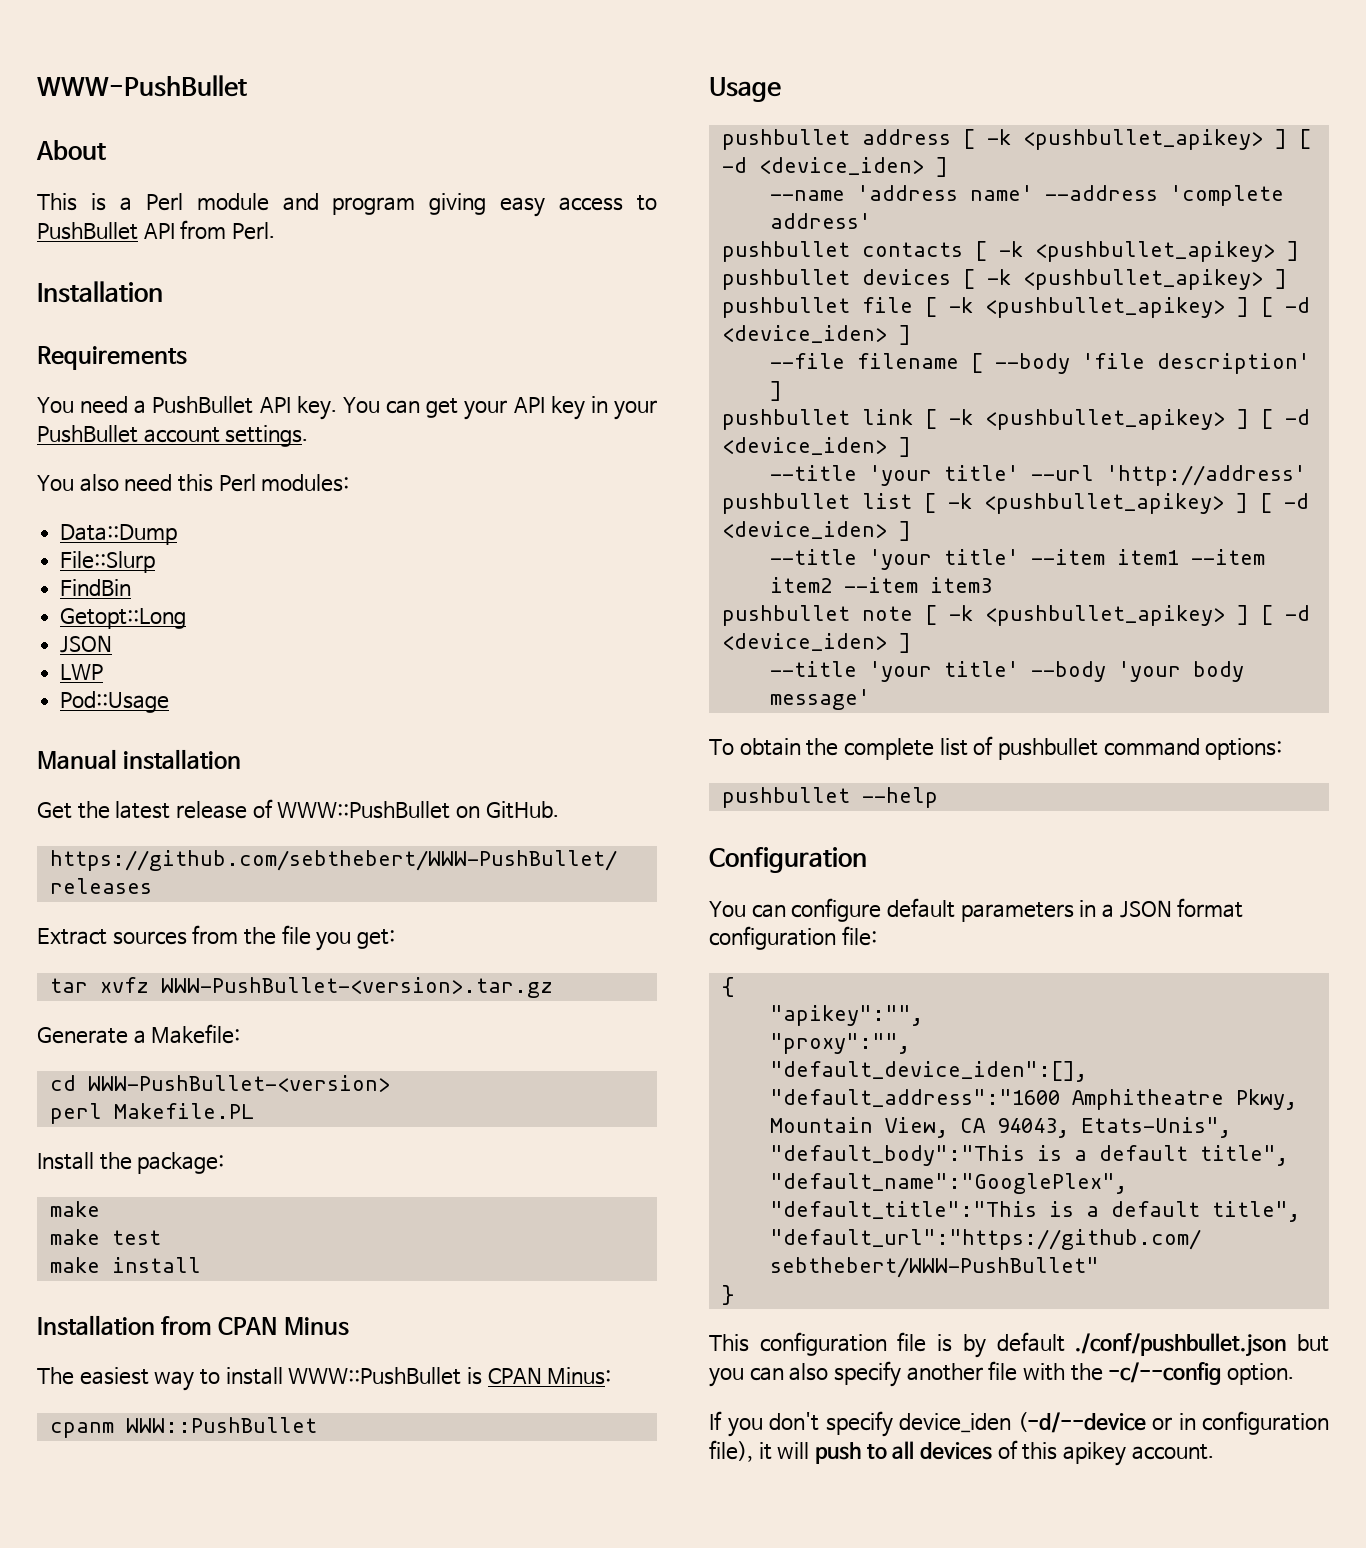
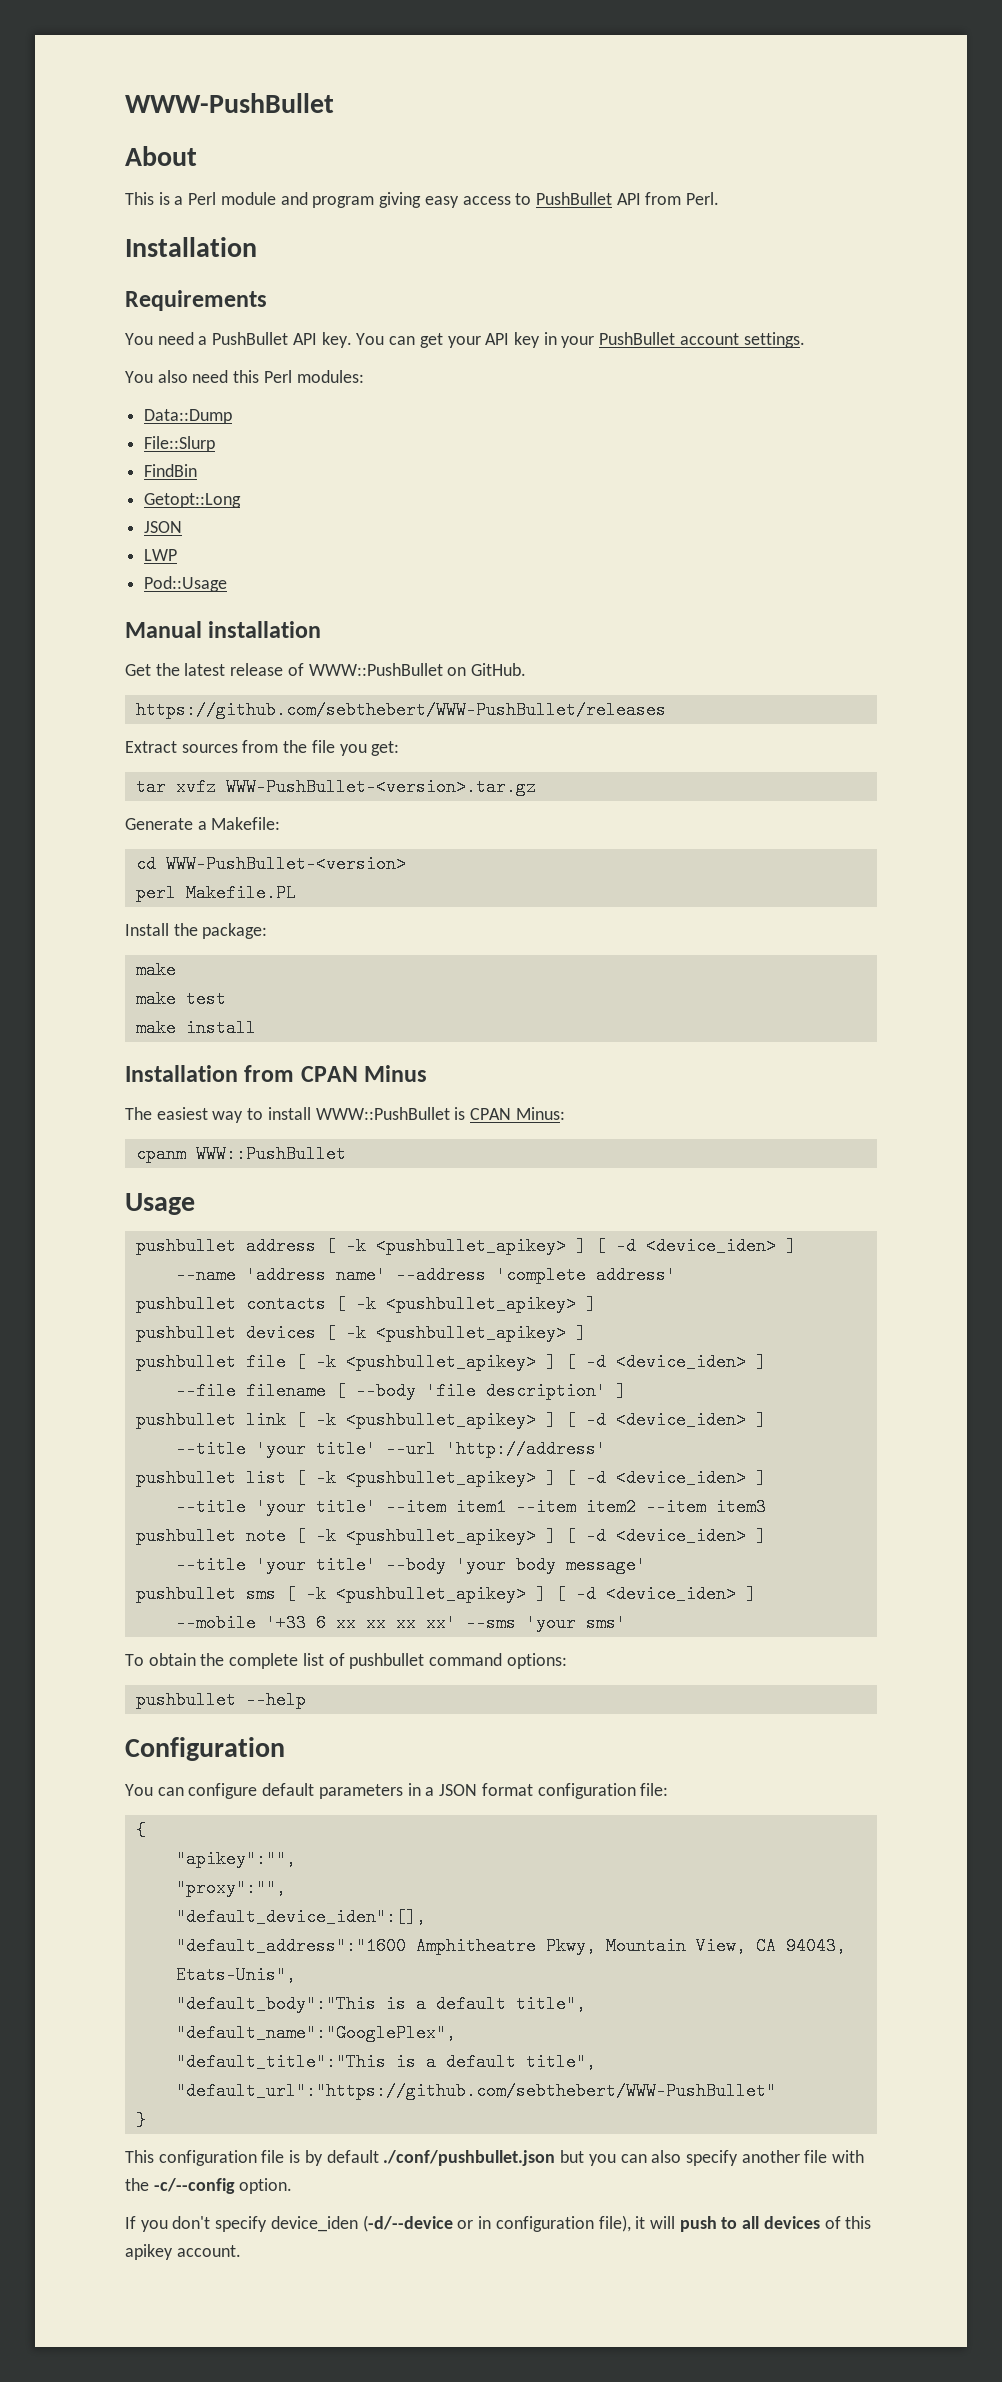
(870, 699) none -> [135,1585,756,1603] [175,1614,626,1632] // pushbullet sms [ -k <pushbullet_apikey> ] [ -d <device_iden> ] // --mobile '+33 6 xx xx xx xx' --sms 'your sms'

